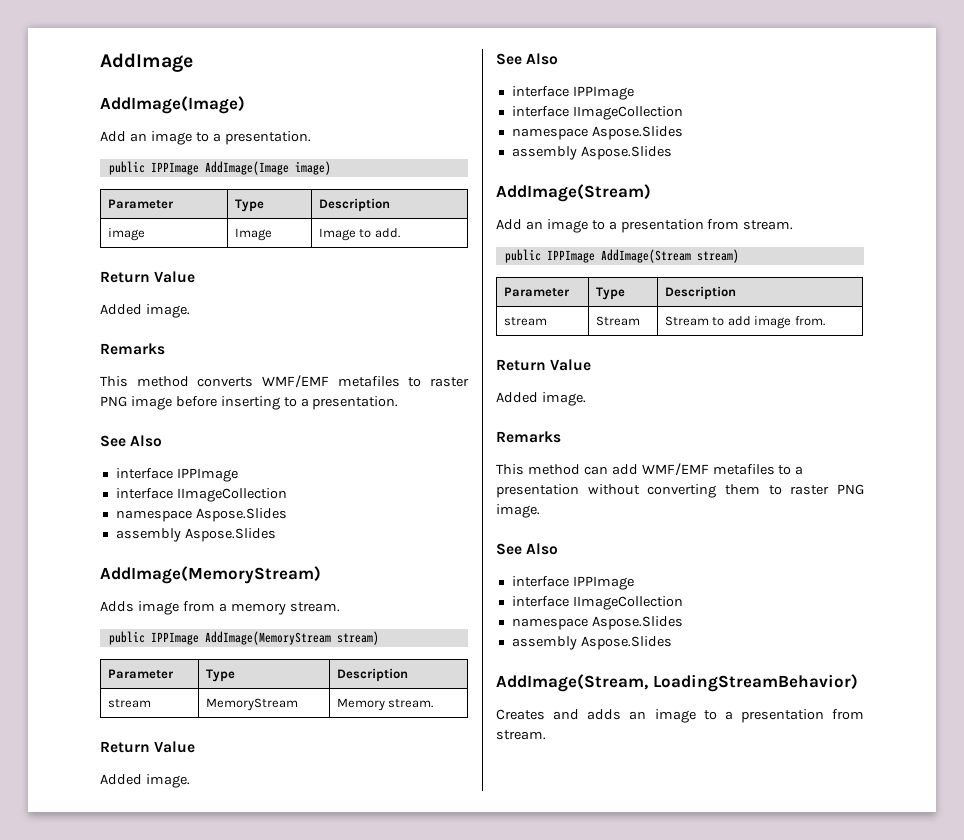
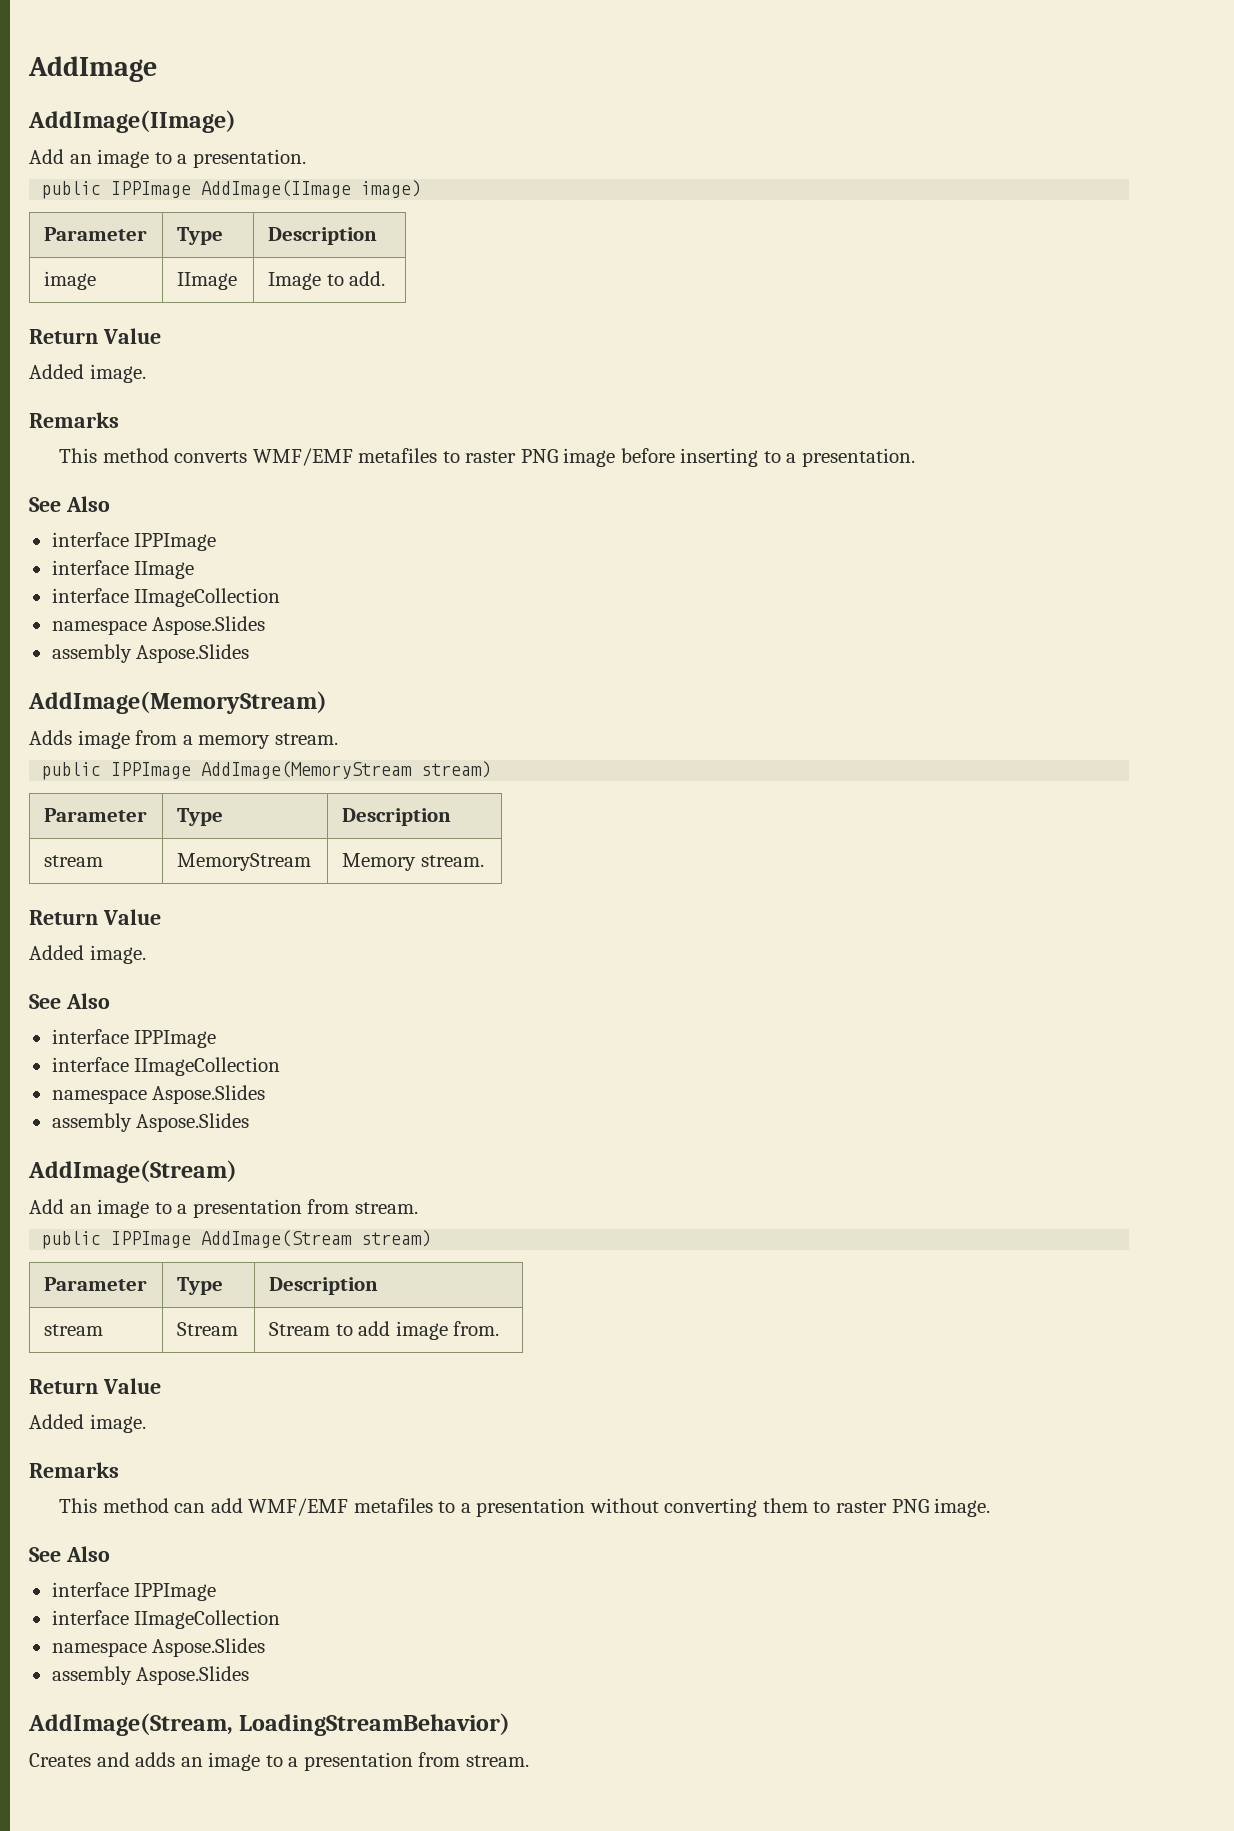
[100,96,245,114] AddImage(Image) -> [28,110,236,133] AddImage(IImage)
[204,161,289,175] AddImage(Image -> [201,180,352,198] AddImage(IImage
[234,228,272,241] Image -> [176,272,237,290] IImage
(238, 475) none -> [51,560,195,579] // interface IImage

